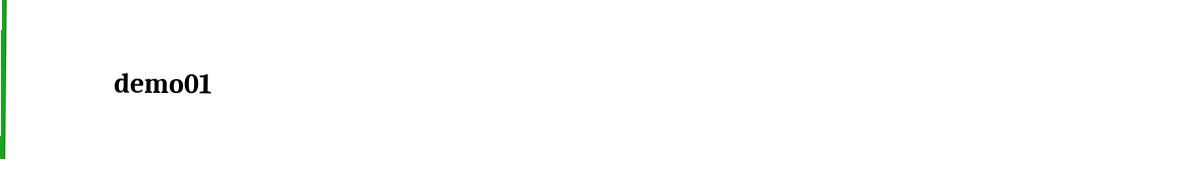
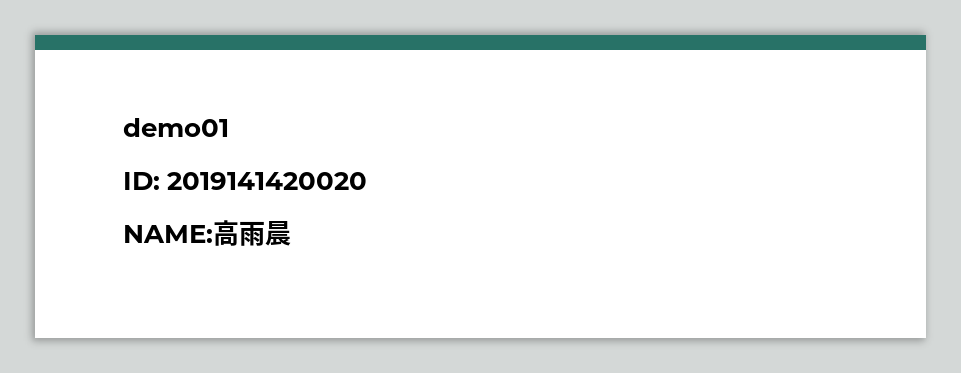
(213, 83) none -> [123,172,368,190] [123,220,291,246] // ID: 2019141420020 // NAME:高雨晨

